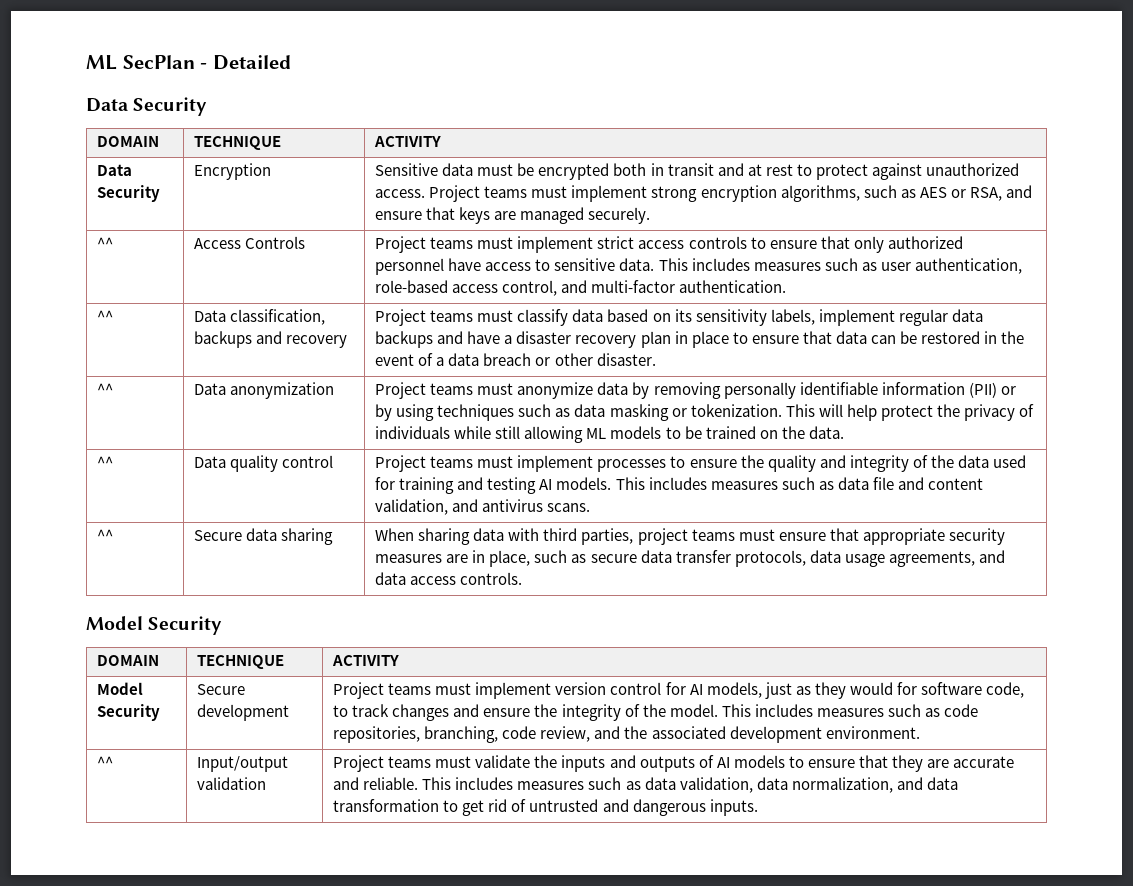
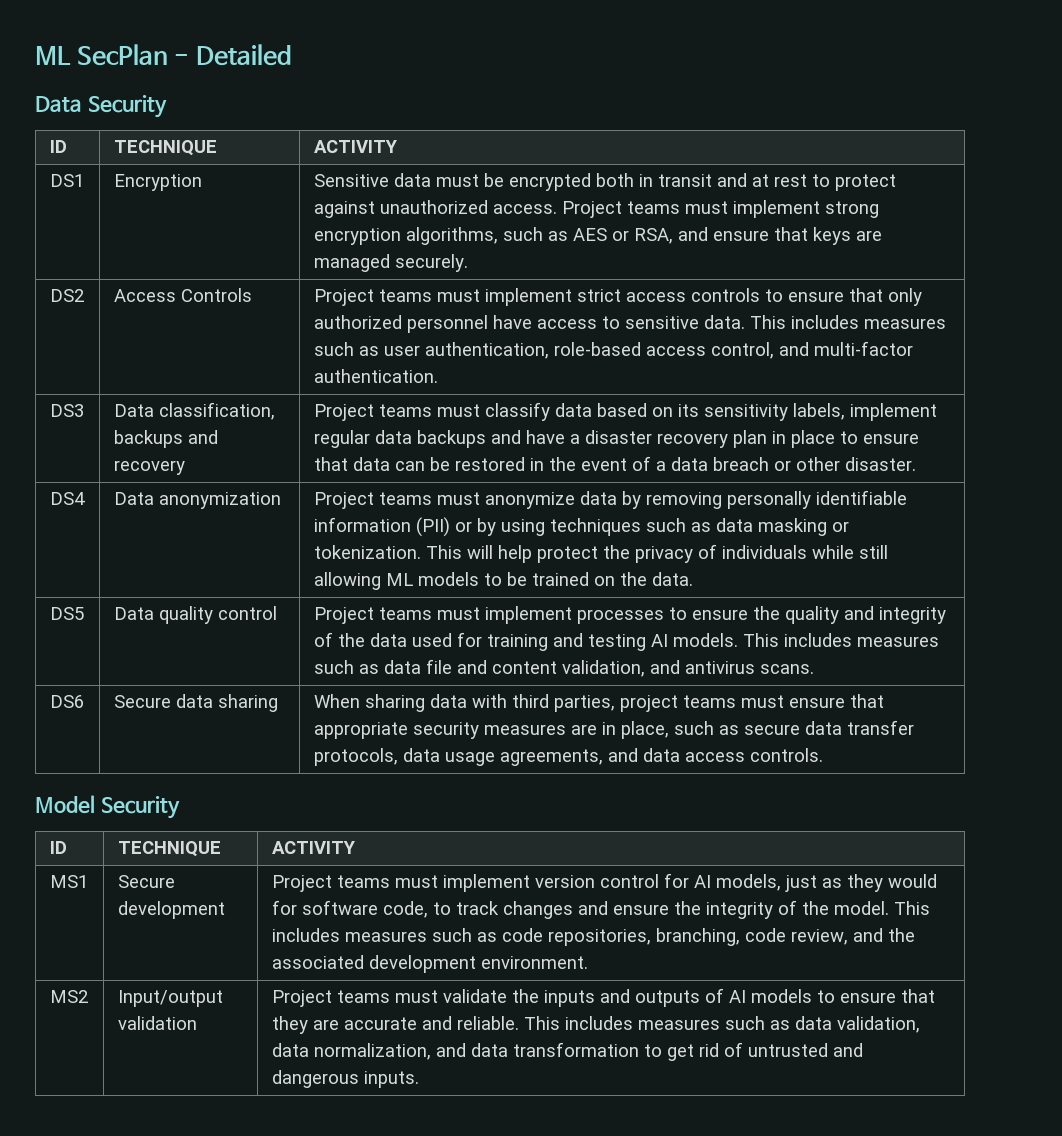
[97,136,160,147] [194,136,282,150] [374,136,442,147] [97,164,133,176] [97,185,161,202] DOMAIN | TECHNIQUE | ACTIVITY // Data Security -> [49,140,67,153] [113,140,217,156] [313,140,397,153] [49,174,84,187] ID | TECHNIQUE | ACTIVITY // DS1
[97,237,114,249] ^^ -> [49,289,84,302] DS2
[97,310,114,322] ^^ -> [49,404,84,417] DS3
[97,383,114,395] ^^ -> [49,492,85,505] DS4
[97,456,114,468] ^^ -> [49,607,84,620] DS5
[97,529,114,541] ^^ -> [49,695,84,708] DS6
[97,655,160,666] [197,655,285,669] [332,655,400,666] [97,682,144,695] [97,704,161,721] DOMAIN | TECHNIQUE | ACTIVITY // Model Security -> [49,841,67,854] [117,841,221,857] [271,841,355,854] [49,875,88,888] ID | TECHNIQUE | ACTIVITY // MS1
[97,756,114,768] ^^ -> [49,990,88,1003] MS2

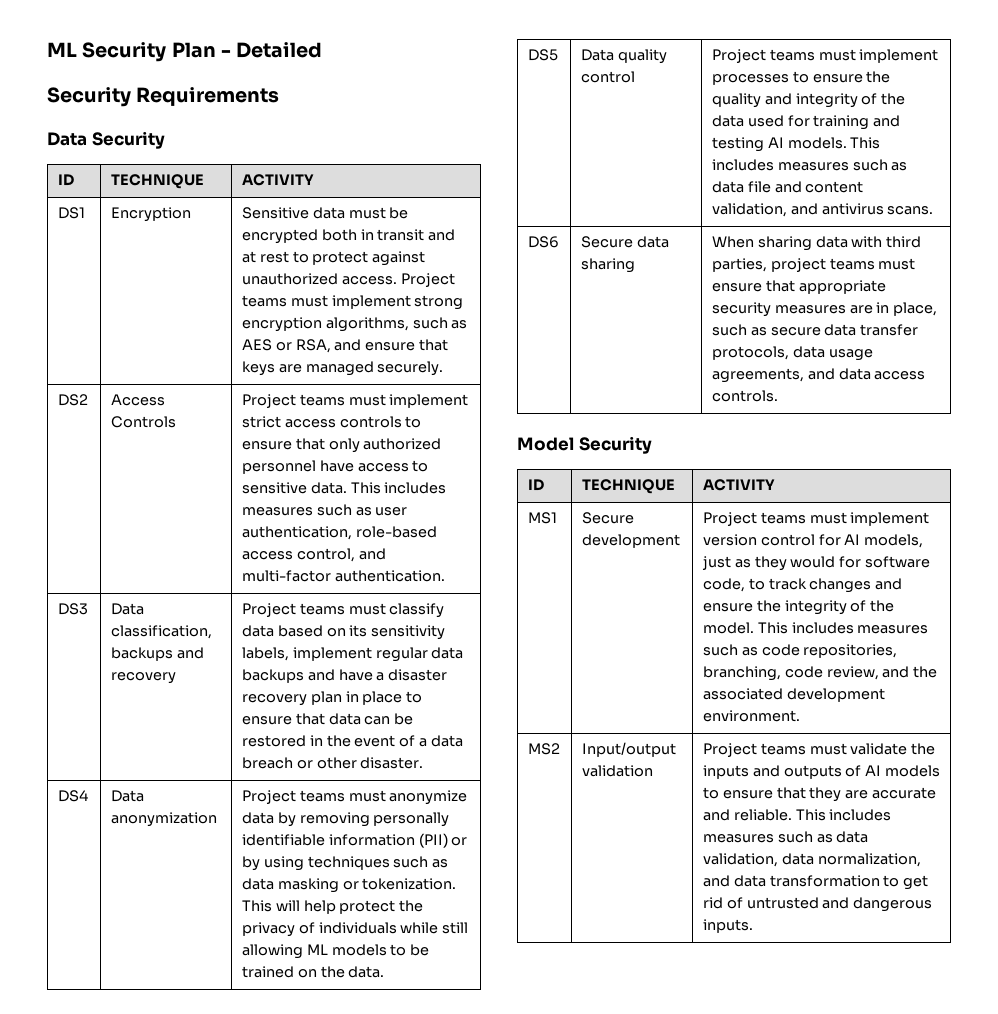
[35,44,168,66] ML SecPlan -> [47,42,216,62] ML Security Plan
(292, 55) none -> [47,87,280,107] // Security Requirements

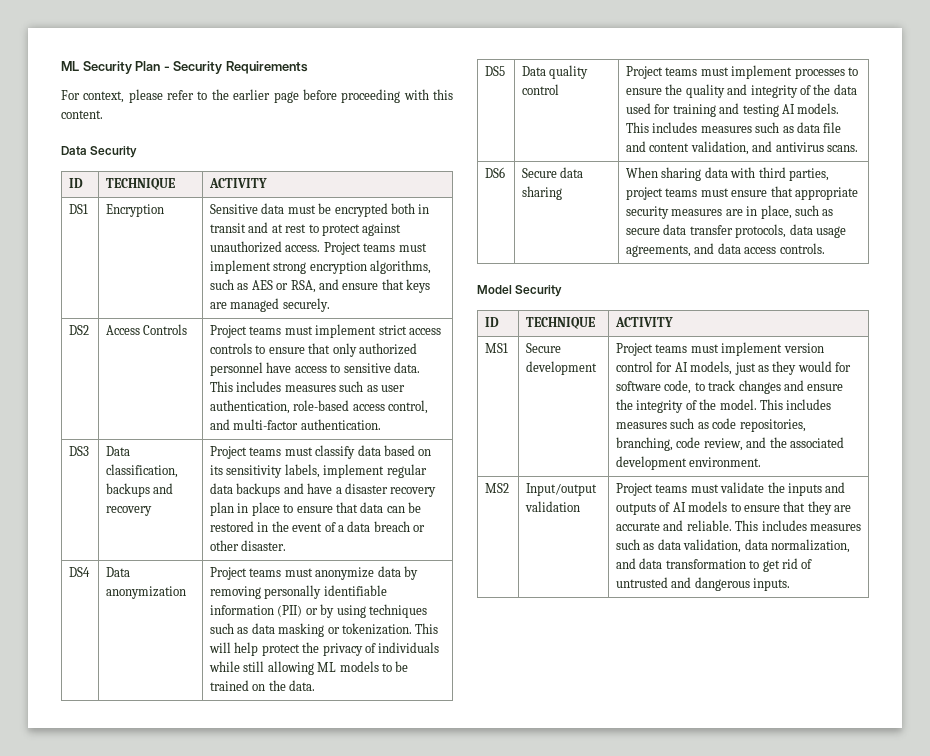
[236,42,323,58] Detailed // -> (170, 68) none
(280, 96) none -> [61,89,454,103] [61,110,103,119] // For context, please refer to the earlier page before proceeding with this content.

